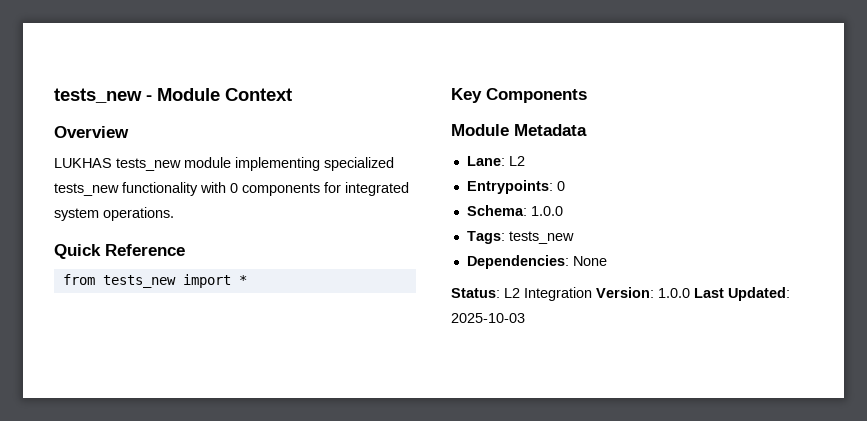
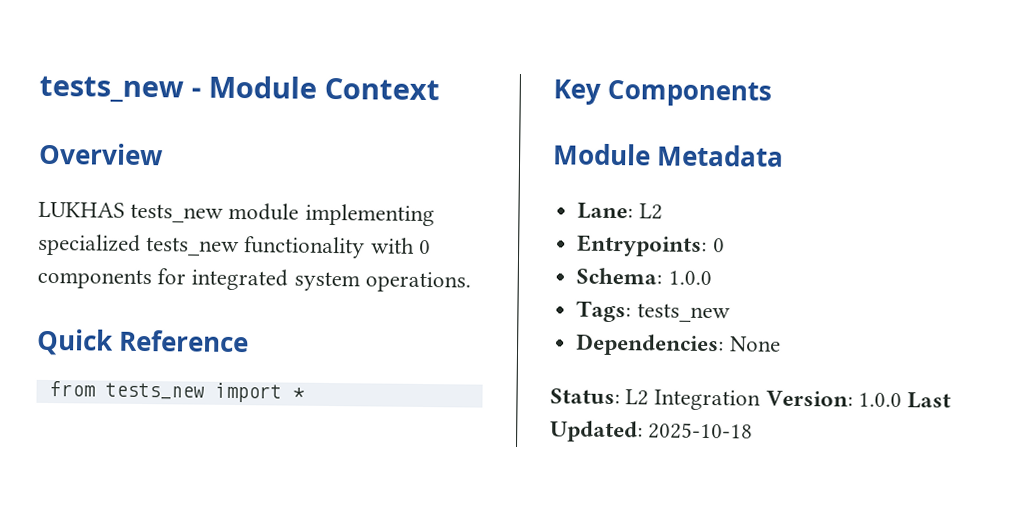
[451,313,525,323] 2025-10-03 -> [648,422,754,440] 2025-10-18

